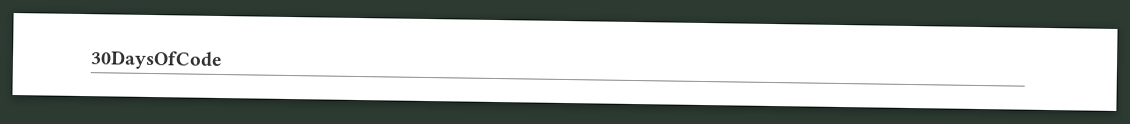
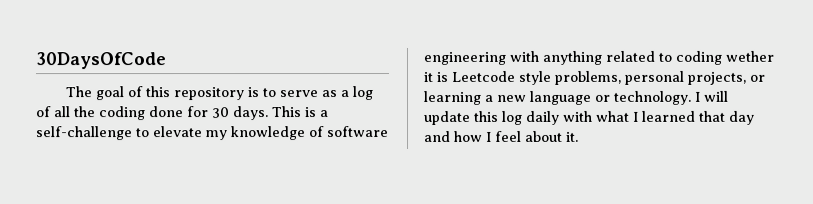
(223, 60) none -> [65,86,374,101] [36,106,329,121] [36,126,389,141] [423,50,774,65] [423,70,765,85] [423,90,728,105] [424,110,755,125] [424,130,579,142] // The goal of this repository is to serve as a log of all the coding done for 30 days. This is a self-challenge to elevate my knowledge of software engineering with anything related to coding wether it is Leetcode style problems, personal projects, or learning a new language or technology. I will update this log daily with what I learned that day and how I feel about it.

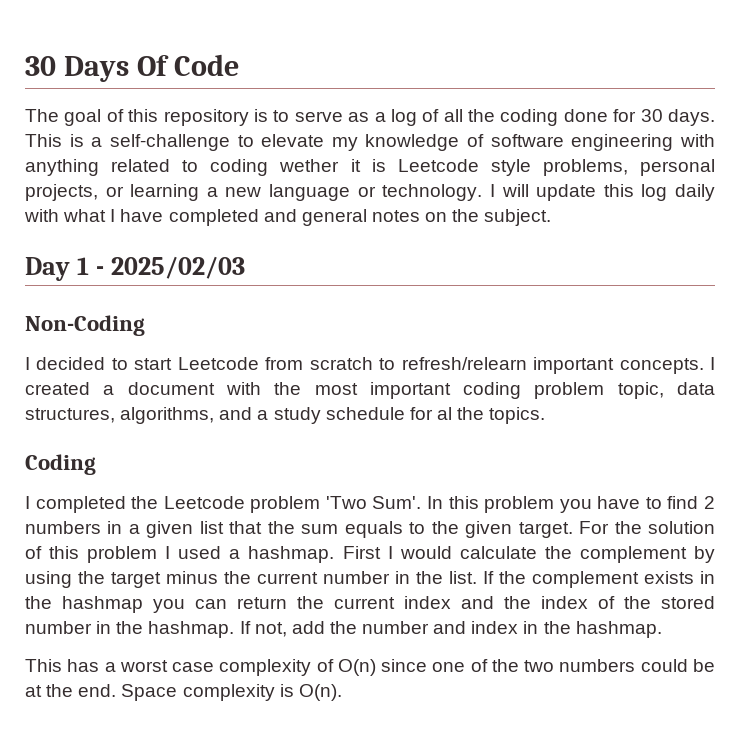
[35,52,166,70] 30DaysOfCode -> [25,54,240,82] 30 Days Of Code
[642,110,755,125] [424,130,579,142] learned that day and how I feel about it. -> [120,209,552,226] [25,256,246,281] [25,315,145,336] [25,357,716,374] [25,382,715,399] [25,407,546,424] [25,454,96,475] [25,496,715,513] [25,521,715,538] [25,546,715,563] [25,571,715,588] [25,596,715,613] [25,621,662,638] [25,659,715,676] [25,684,342,701] have completed and general notes on the subject. // Day 1 - 2025/02/03 // Non-Coding // I decided to start Leetcode from scratch to refresh/relearn important concepts. I created a document with the most important coding problem topic, data structures, algorithms, and a study schedule for al the topics. // Coding // I completed the Leetcode problem 'Two Sum'. In this problem you have to find 2 numbers in a given list that the sum equals to the given target. For the solution of this problem I used a hashmap. First I would calculate the complement by using the target minus the current number in the list. If the complement exists in the hashmap you can return the current index and the index of the stored number in the hashmap. If not, add the number and index in the hashmap. // This has a worst case complexity of O(n) since one of the two numbers could be at the end. Space complexity is O(n).

